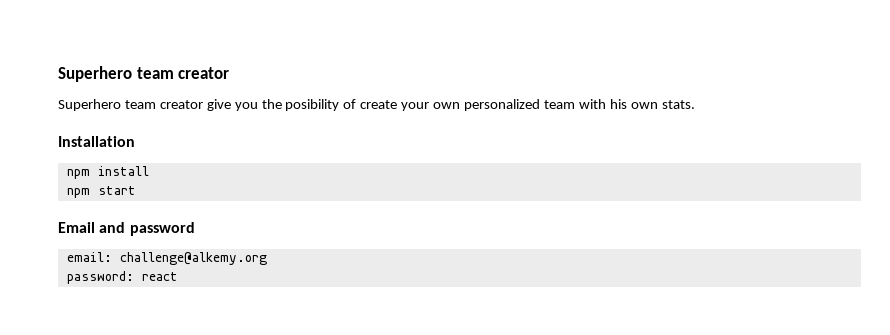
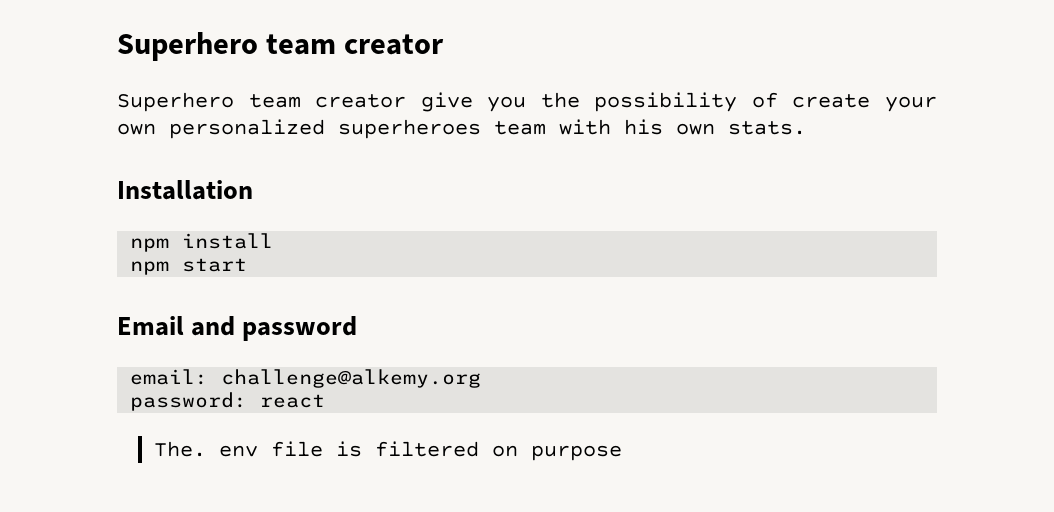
[285,99,340,111] posibility -> [594,92,738,112] possibility
(541, 105) none -> [338,119,481,139] superheroes
(178, 276) none -> [153,441,622,461] // The. env file is filtered on purpose

